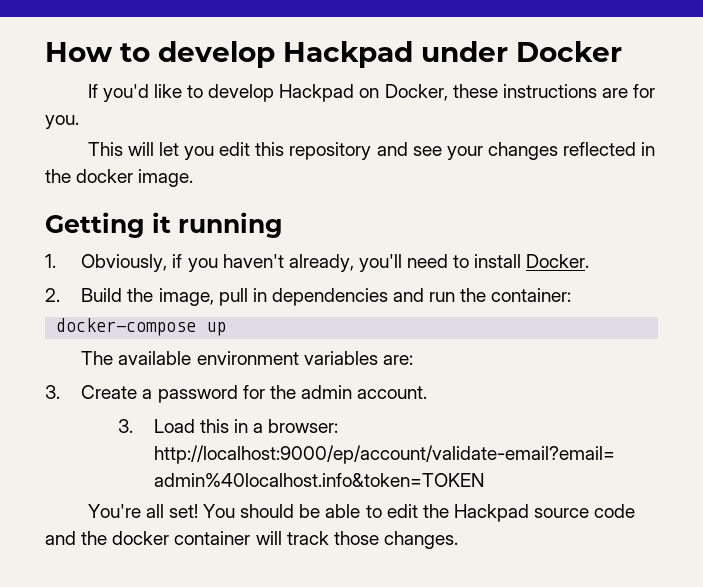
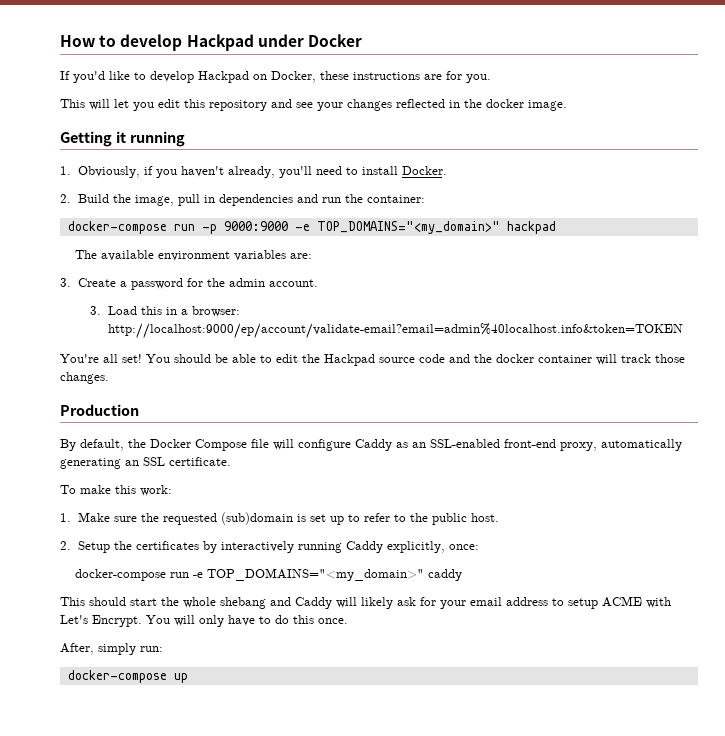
[206,322,227,336] up -> [173,221,556,234] run -p 9000:9000 -e TOP_DOMAINS="<my_domain>" hackpad
(458, 540) none -> [60,404,139,416] [60,439,682,451] [60,457,231,469] [60,485,172,496] [60,512,499,525] [60,541,479,553] [75,568,463,581] [60,596,671,609] [60,615,348,627] [60,643,163,655] [67,670,188,683] // Production // By default, the Docker Compose file will configure Caddy as an SSL-enabled front-end proxy, automatically generating an SSL certificate. // To make this work: // 1. Make sure the requested (sub)domain is set up to refer to the public host. // 2. Setup the certificates by interactively running Caddy explicitly, once: // docker-compose run -e TOP_DOMAINS="<my_domain>" caddy // This should start the whole shebang and Caddy will likely ask for your email address to setup ACME with Let's Encrypt. You will only have to do this once. // After, simply run: // docker-compose up

